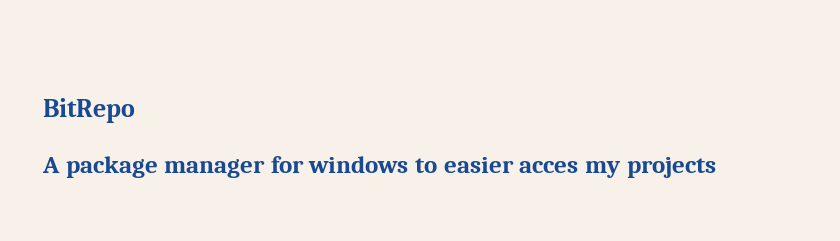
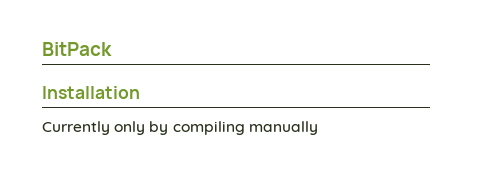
[43,98,135,123] [42,156,716,178] BitRepo // A package manager for windows to easier acces my projects -> [42,42,112,56] [42,86,140,99] [42,121,318,135] BitPack // Installation // Currently only by compiling manually

